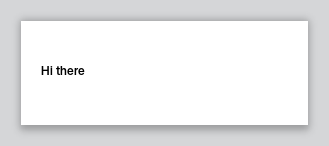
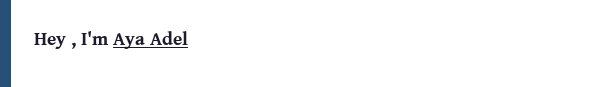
[41,66,86,75] Hi there -> [34,31,188,49] Hey , I'm Aya Adel

